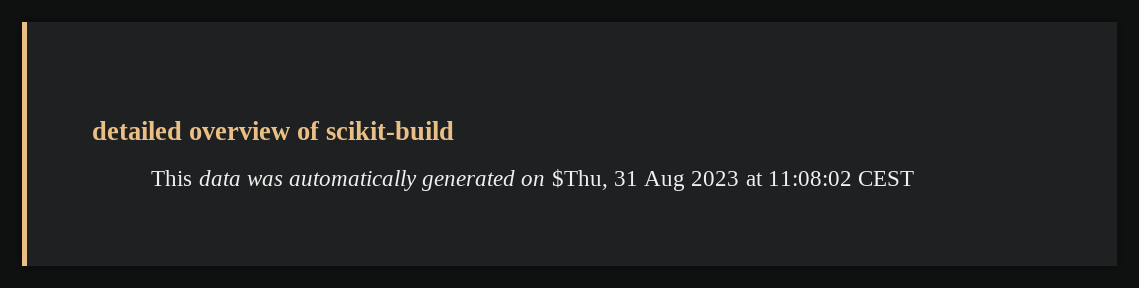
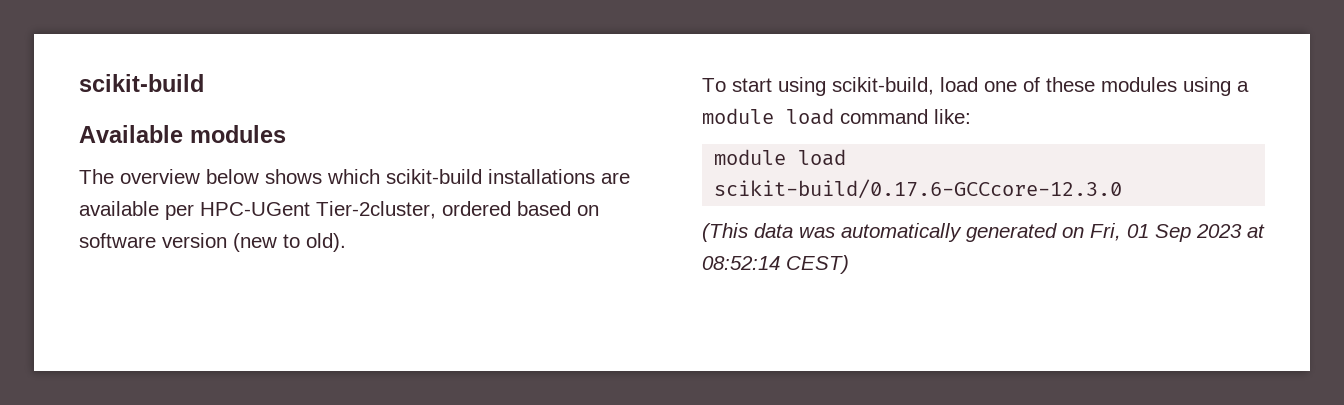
[92,121,455,140] [151,170,193,186] detailed overview of scikit-build // This -> [79,74,204,92] [79,125,286,143] [79,169,630,184] [79,201,599,220] [79,233,346,252] [702,77,1249,96] [702,108,971,125] [714,149,847,166] [714,179,1123,199] [702,223,748,242] scikit-build // Available modules // The overview below shows which scikit-build installations are available per HPC-UGent Tier-2cluster, ordered based on software version (new to old). // To start using scikit-build, load one of these modules using a module load command like: // module load scikit-build/0.17.6-GCCcore-12.3.0 // (This
[551,169,914,191] $Thu, 31 Aug 2023 at 11:08:02 CEST -> [1090,223,1265,242] [702,255,849,274] Fri, 01 Sep 2023 at 08:52:14 CEST)

